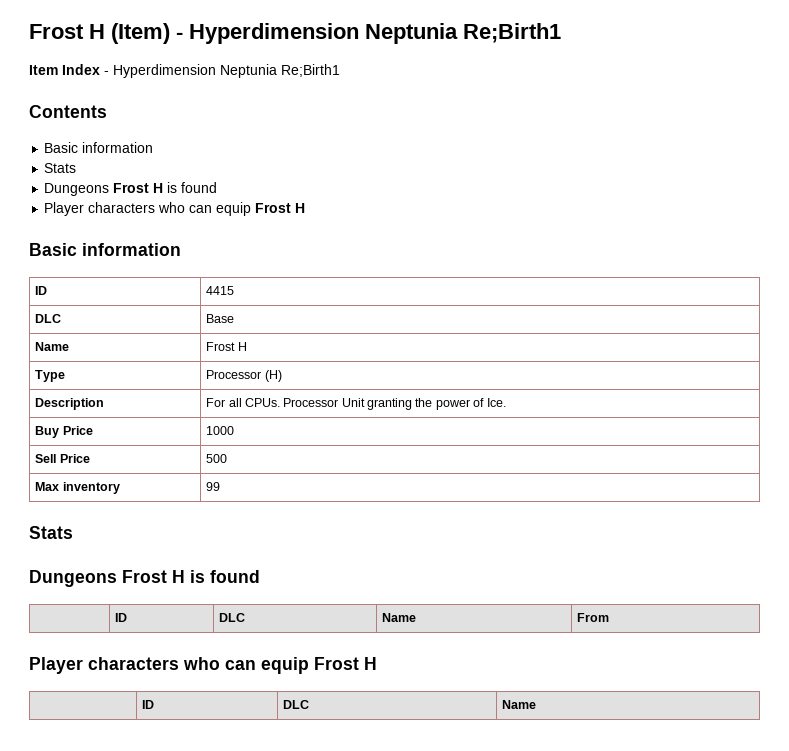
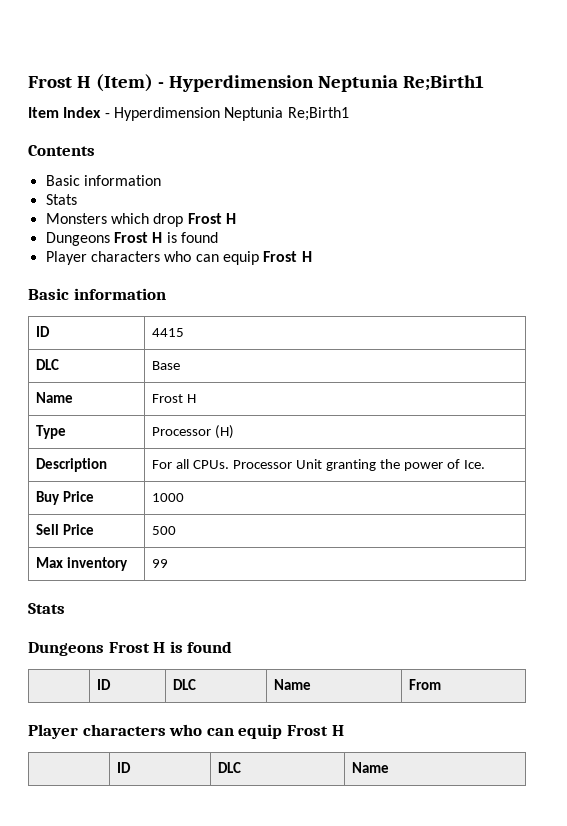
(77, 168) none -> [45,213,236,227] // Monsters which drop Frost H

